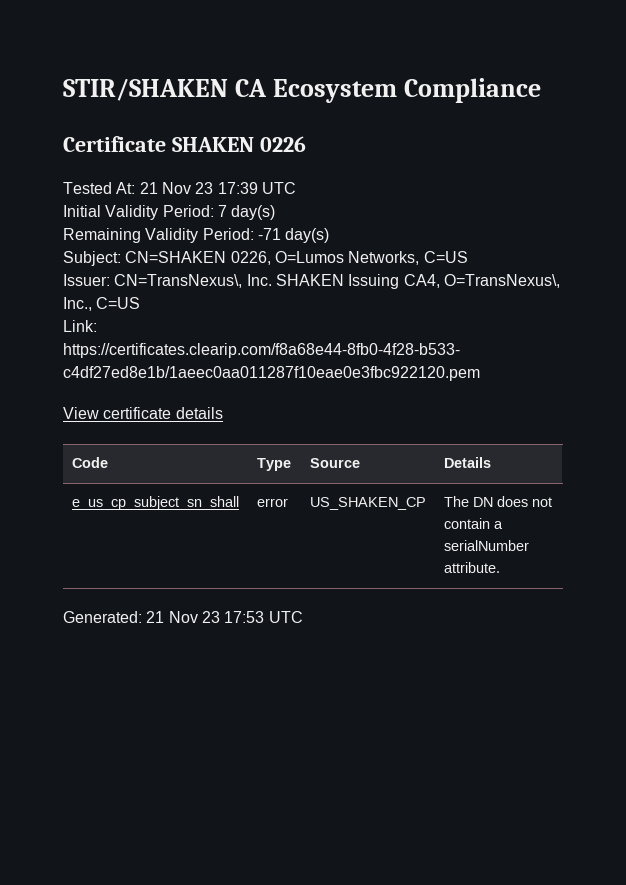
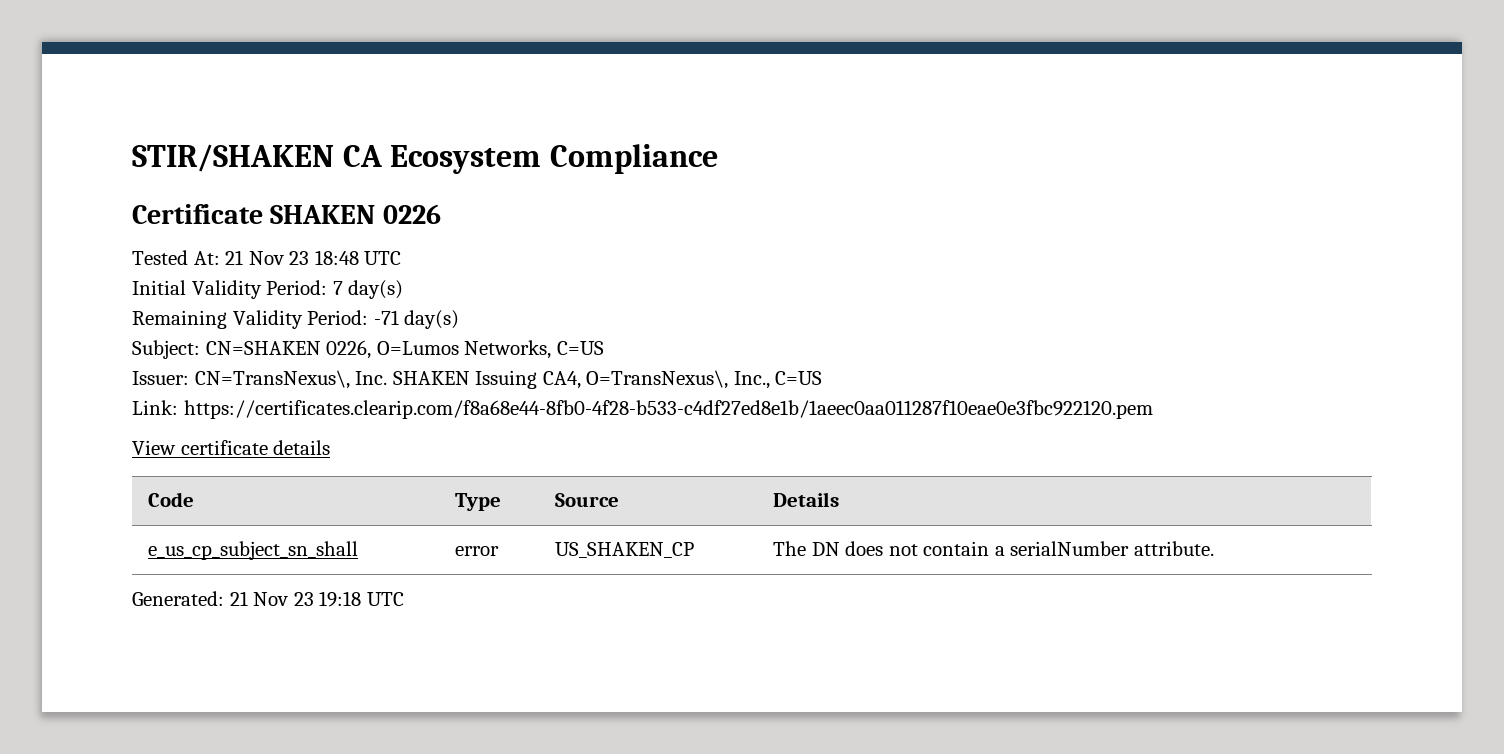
[217,182,258,194] 17:39 -> [314,250,359,265] 18:48
[224,611,265,623] 17:53 -> [319,591,362,607] 19:18

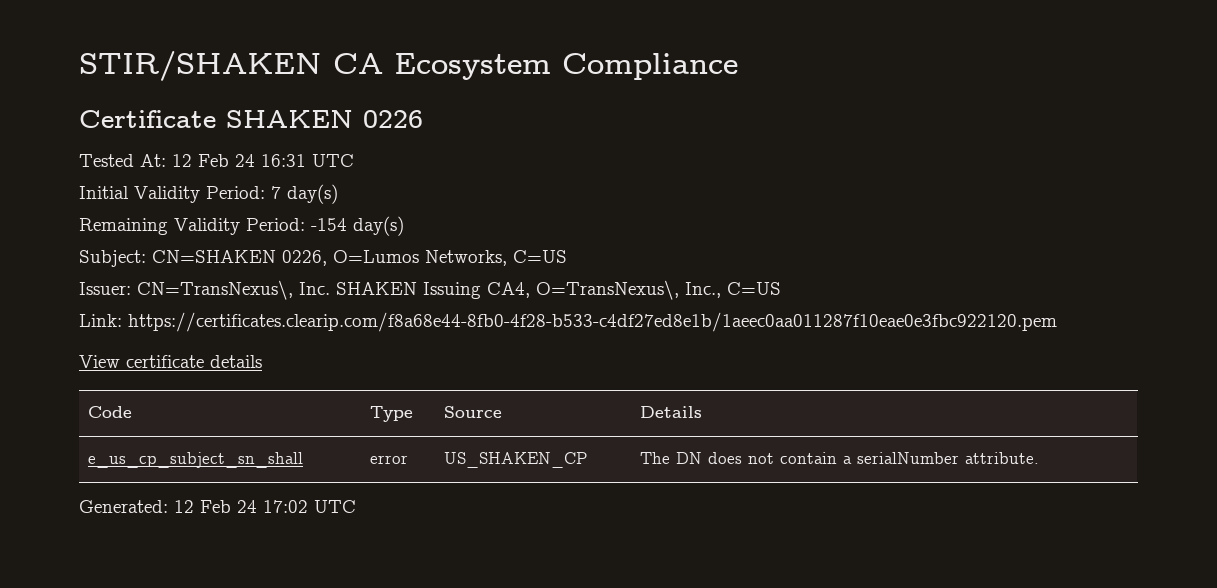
[225,250,359,265] 21 Nov 23 18:48 -> [172,154,306,167] 12 Feb 24 16:31
[373,310,399,325] -71 -> [311,218,347,231] -154
[229,591,362,607] 21 Nov 23 19:18 -> [174,500,308,513] 12 Feb 24 17:02

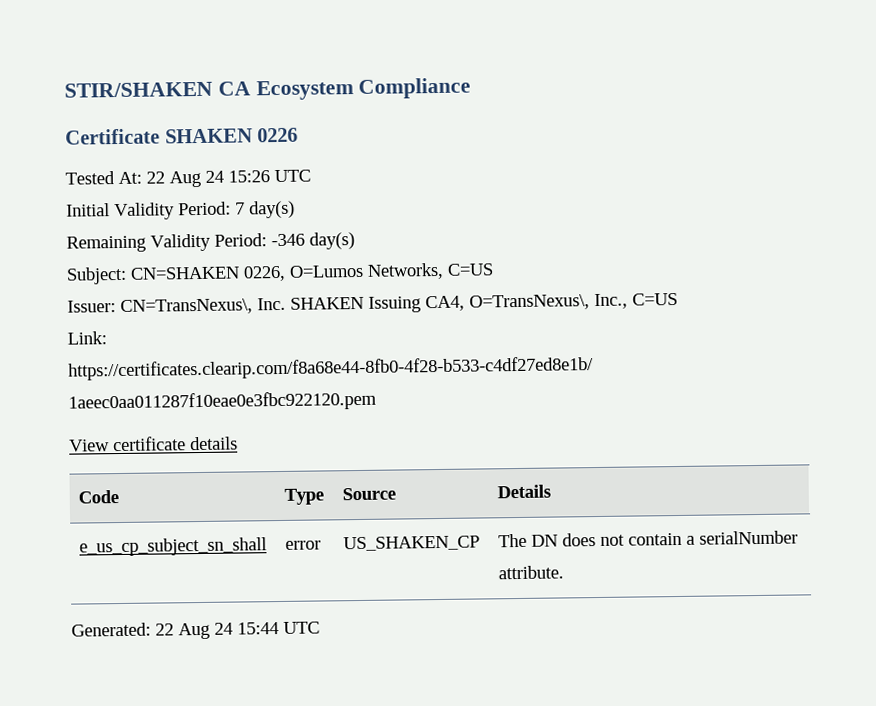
[172,154,306,167] 12 Feb 24 16:31 -> [146,170,270,188] 22 Aug 24 15:26
[311,218,347,231] -154 -> [271,233,305,247] -346
[174,500,308,513] 12 Feb 24 17:02 -> [155,622,279,640] 22 Aug 24 15:44

